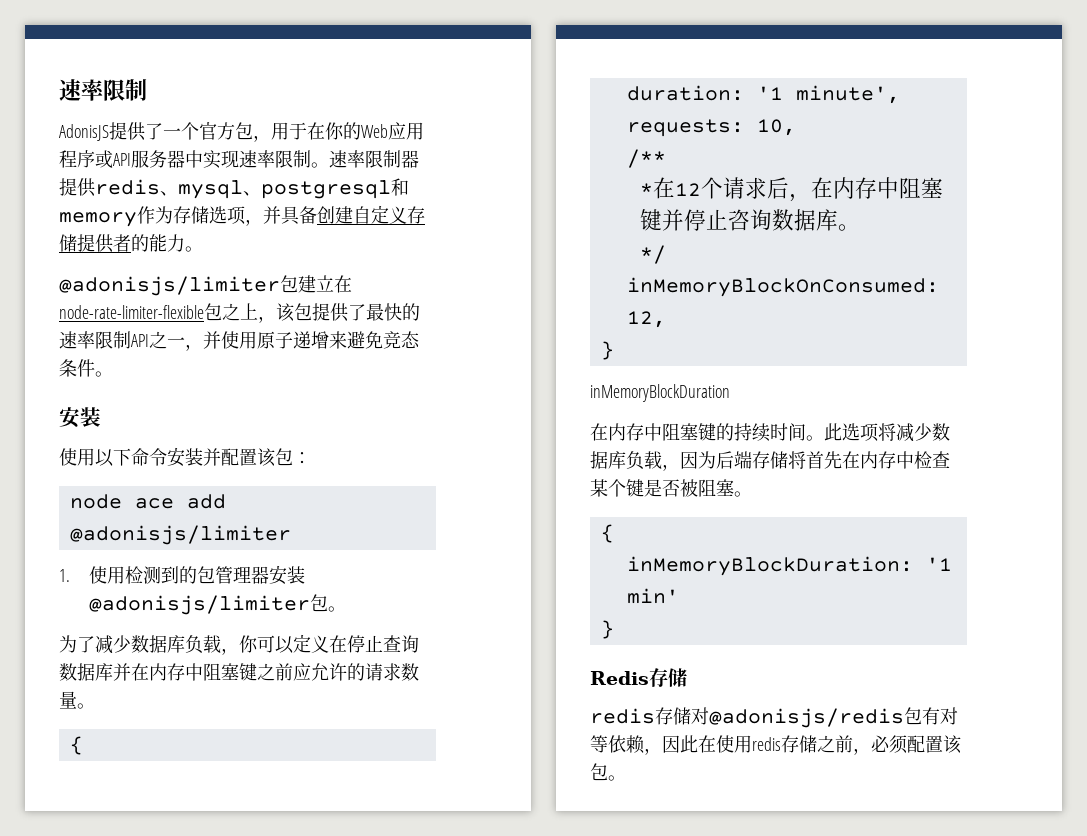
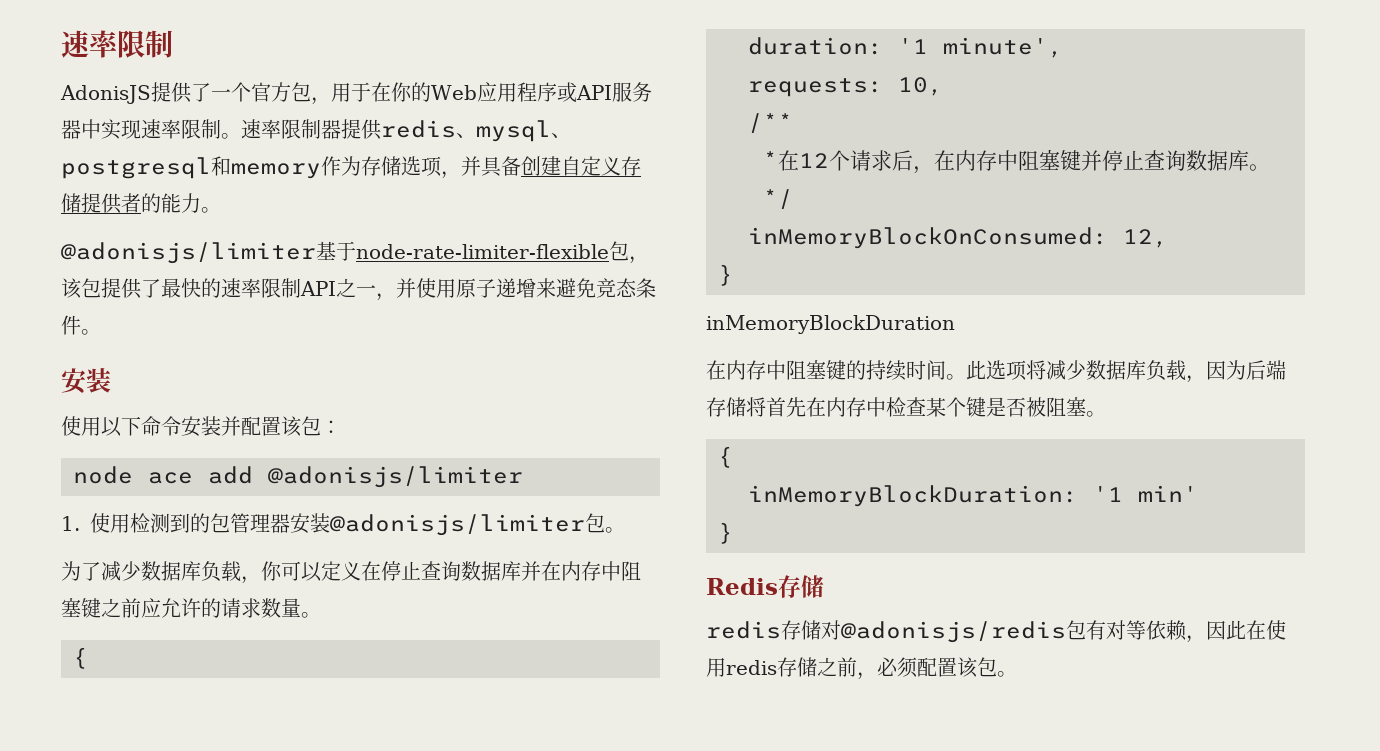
[280,275,352,293] [59,303,258,321] 包建立在node-rate-limiter-flexible包之上 -> [316,241,629,261] 基于node-rate-limiter-flexible包
[727,209,750,231] 咨 -> [1144,150,1165,170] 查

